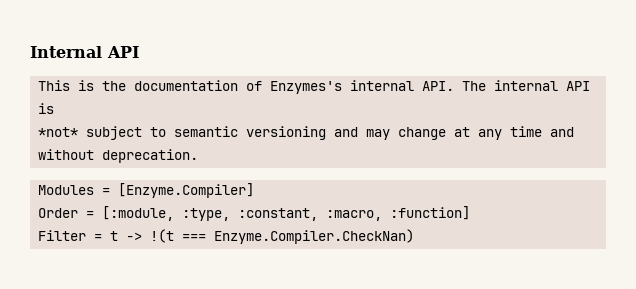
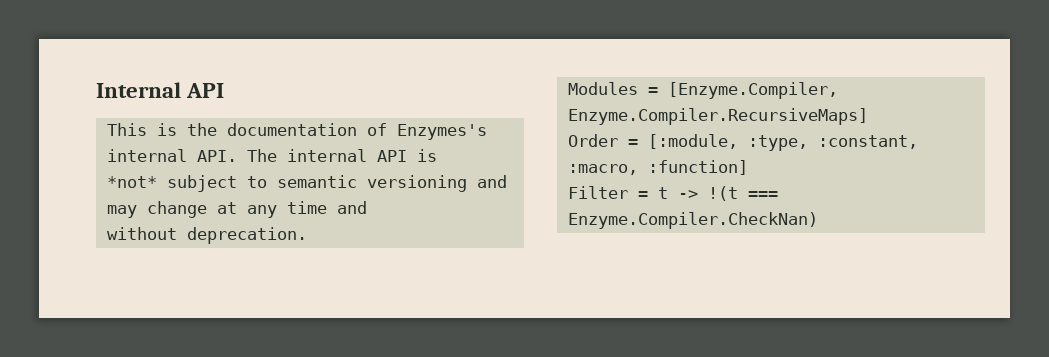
[118,183,255,198] [Enzyme.Compiler] -> [667,82,838,99] [567,108,868,125] [Enzyme.Compiler, Enzyme.Compiler.RecursiveMaps]

